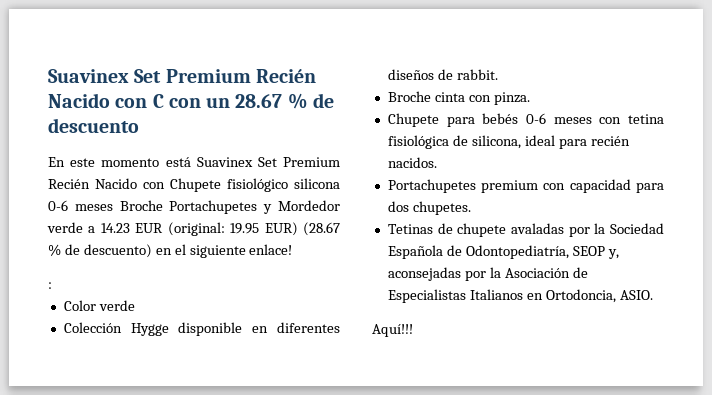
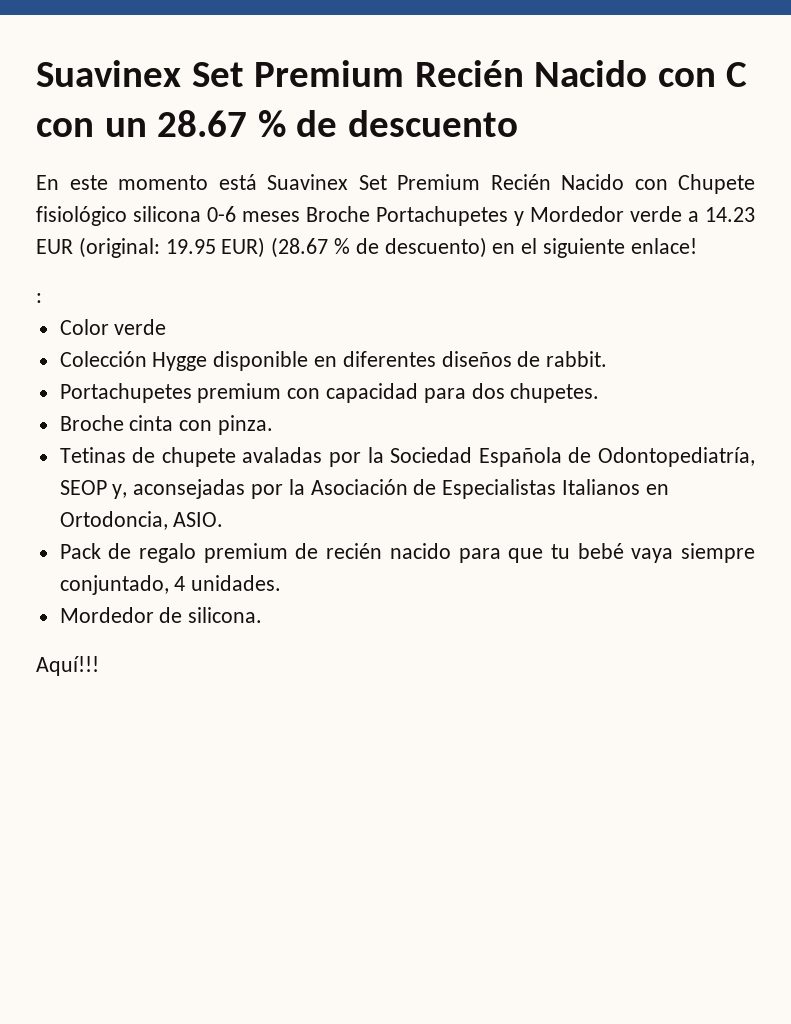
[387,91,530,105] [387,113,664,127] [387,135,630,149] [387,157,437,168] // Broche cinta con pinza. // Chupete para bebés 0-6 meses con tetina fisiológica de silicona, ideal para recién nacidos. -> (608, 359) none
(471, 208) none -> [59,415,274,435] // Broche cinta con pinza.
(653, 295) none -> [59,543,755,563] [59,575,282,595] [59,607,263,623] // Pack de regalo premium de recién nacido para que tu bebé vaya siempre conjuntado, 4 unidades. // Mordedor de silicona.

